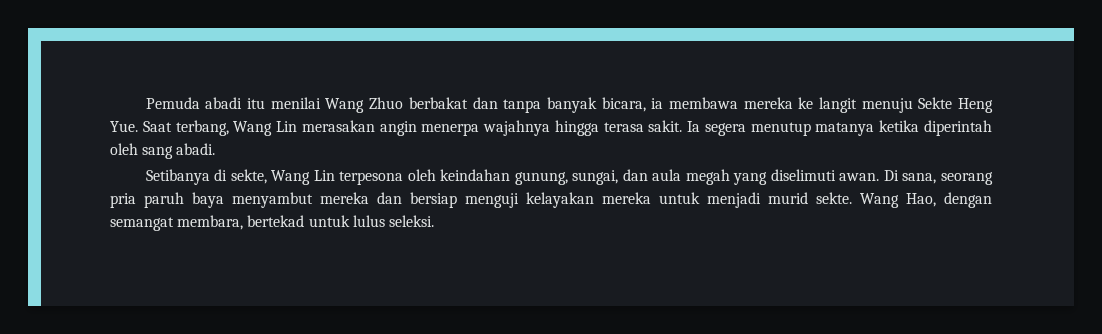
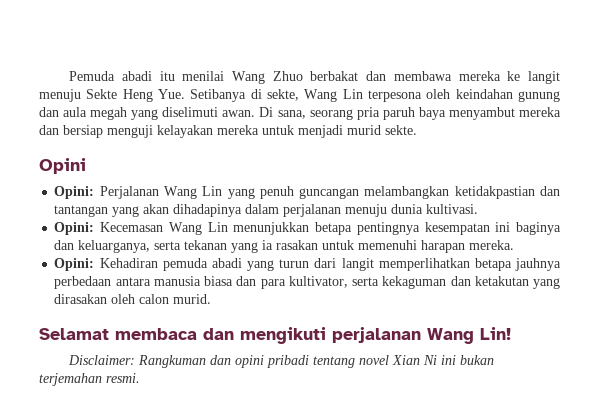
[503,97,664,113] tanpa banyak bicara, ia -> (387, 76) none
[142,120,992,136] [110,143,216,159] Saat terbang, Wang Lin merasakan angin menerpa wajahnya hingga terasa sakit. Ia segera menutup matanya ketika diperintah oleh sang abadi. // -> (185, 94) none
[514,170,619,185] gunung, sungai, -> [517,91,560,102] gunung
[860,192,992,208] [110,215,434,231] Wang Hao, dengan semangat membara, bertekad untuk lulus seleksi. -> [39,158,86,174] [54,186,560,199] [54,204,479,217] [54,222,562,235] [54,240,515,253] [54,258,562,271] [54,276,561,289] [54,294,212,304] [39,327,511,344] [68,355,495,368] [39,373,140,386] // Opini // Opini: Perjalanan Wang Lin yang penuh guncangan melambangkan ketidakpastian dan tantangan yang akan dihadapinya dalam perjalanan menuju dunia kultivasi. // Opini: Kecemasan Wang Lin menunjukkan betapa pentingnya kesempatan ini baginya dan keluarganya, serta tekanan yang ia rasakan untuk memenuhi harapan mereka. // Opini: Kehadiran pemuda abadi yang turun dari langit memperlihatkan betapa jauhnya perbedaan antara manusia biasa dan para kultivator, serta kekaguman dan ketakutan yang dirasakan oleh calon murid. // Selamat membaca dan mengikuti perjalanan Wang Lin! // Disclaimer: Rangkuman dan opini pribadi tentang novel Xian Ni ini bukan terjemahan resmi.

